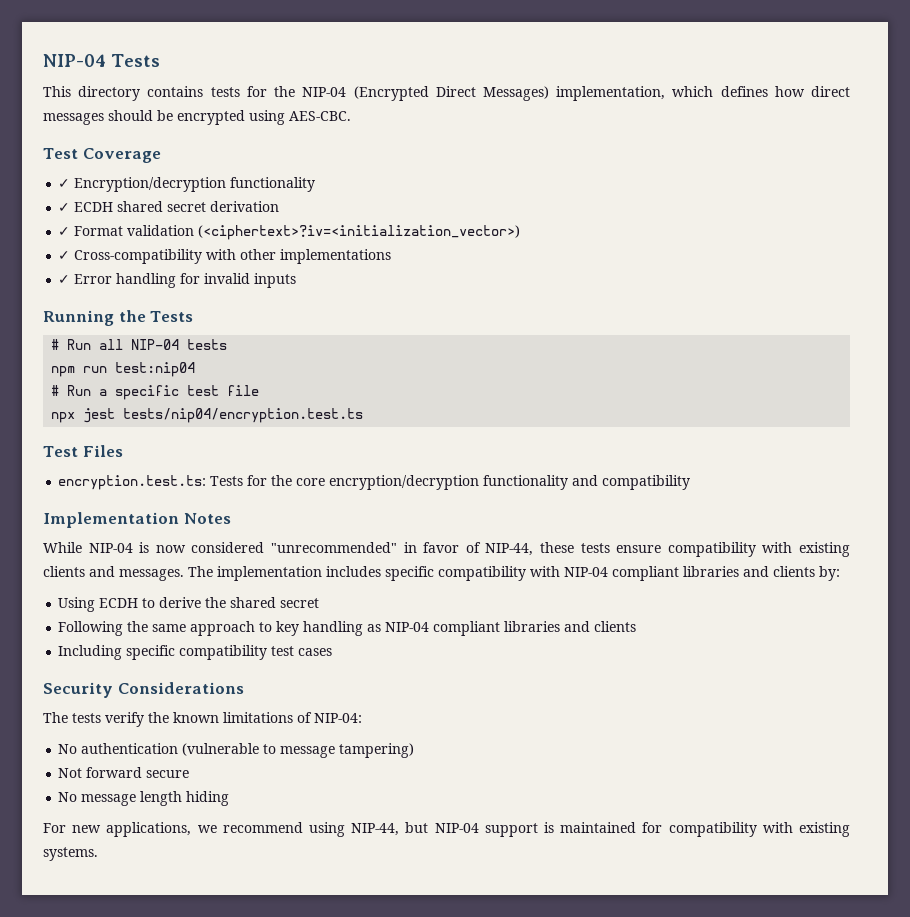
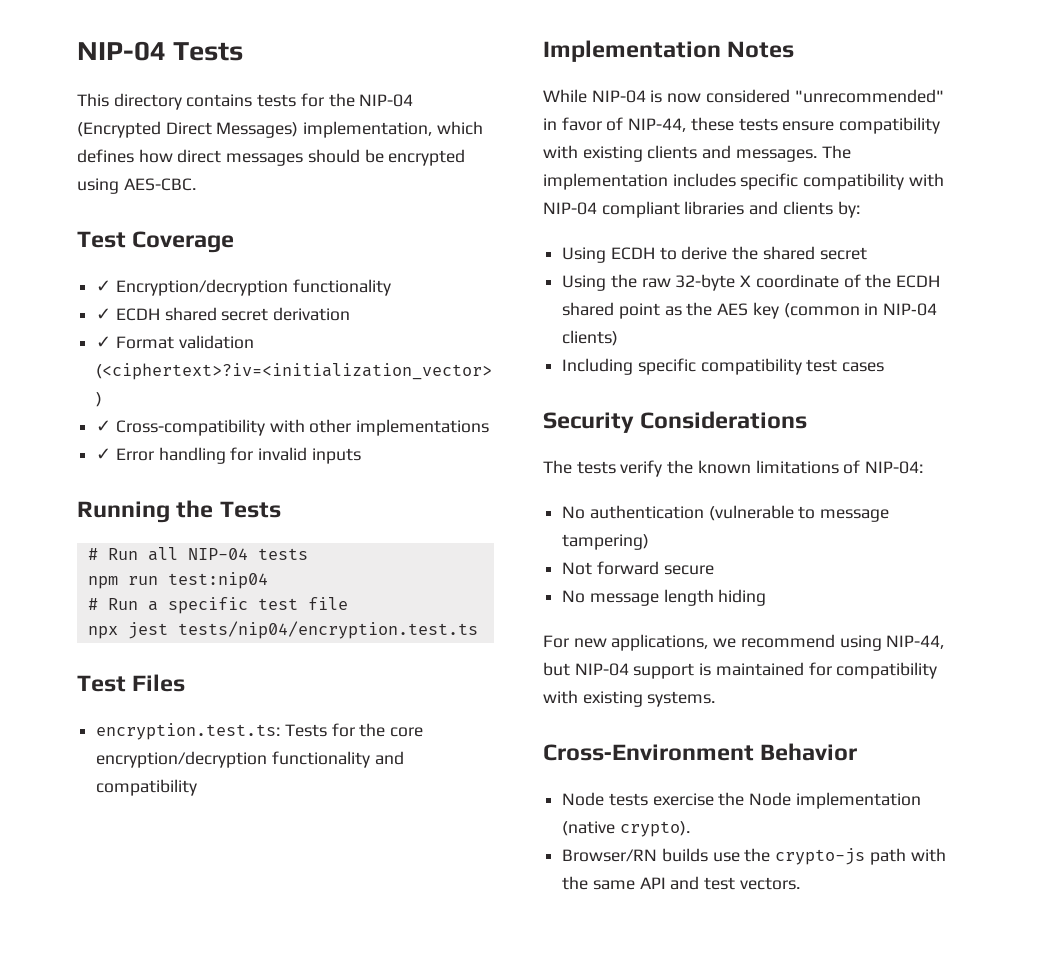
[58,621,637,636] Following the same approach to key handling as NIP-04 compliant libraries and clients -> [562,274,941,291] [562,302,938,319] [562,330,619,346] Using the raw 32-byte X coordinate of the ECDH shared point as the AES key (common in NIP‑04 clients)
(98, 854) none -> [543,743,858,761] [562,792,921,809] [562,821,690,837] [562,848,946,865] [562,876,800,890] // Cross‑Environment Behavior // Node tests exercise the Node implementation (native crypto). // Browser/RN builds use the crypto-js path with the same API and test vectors.

